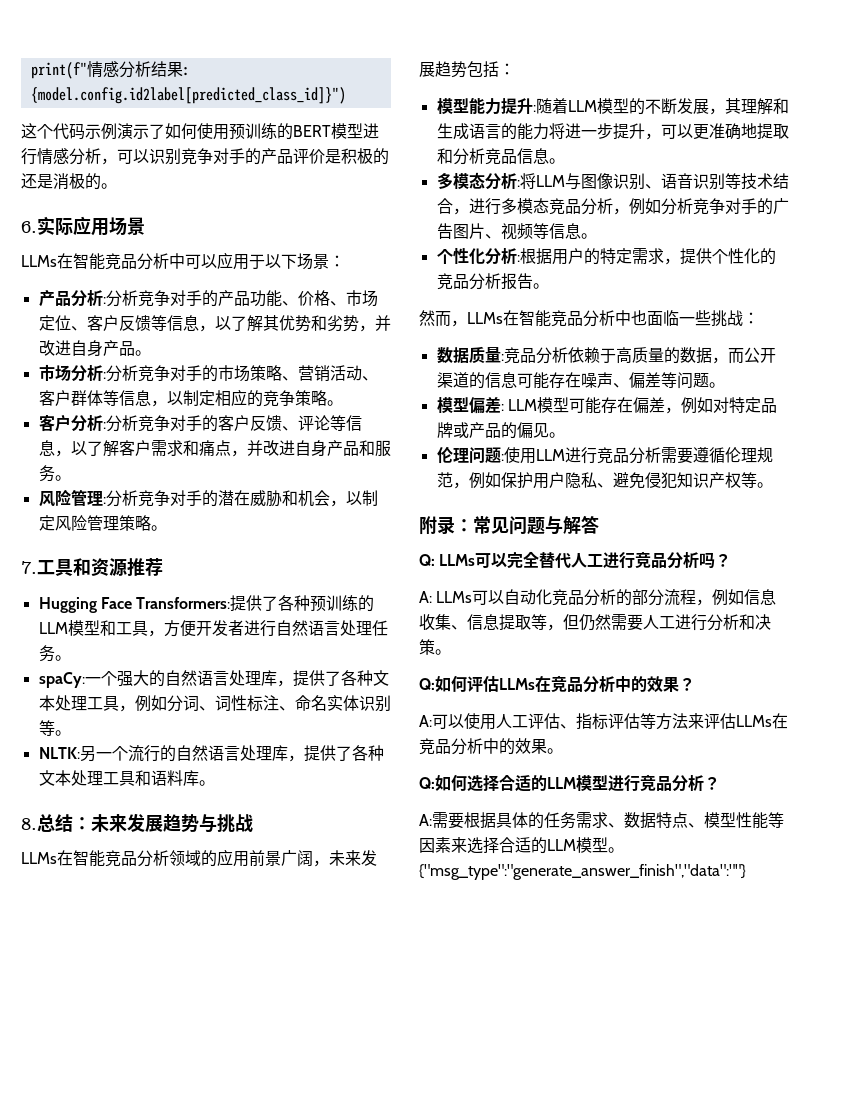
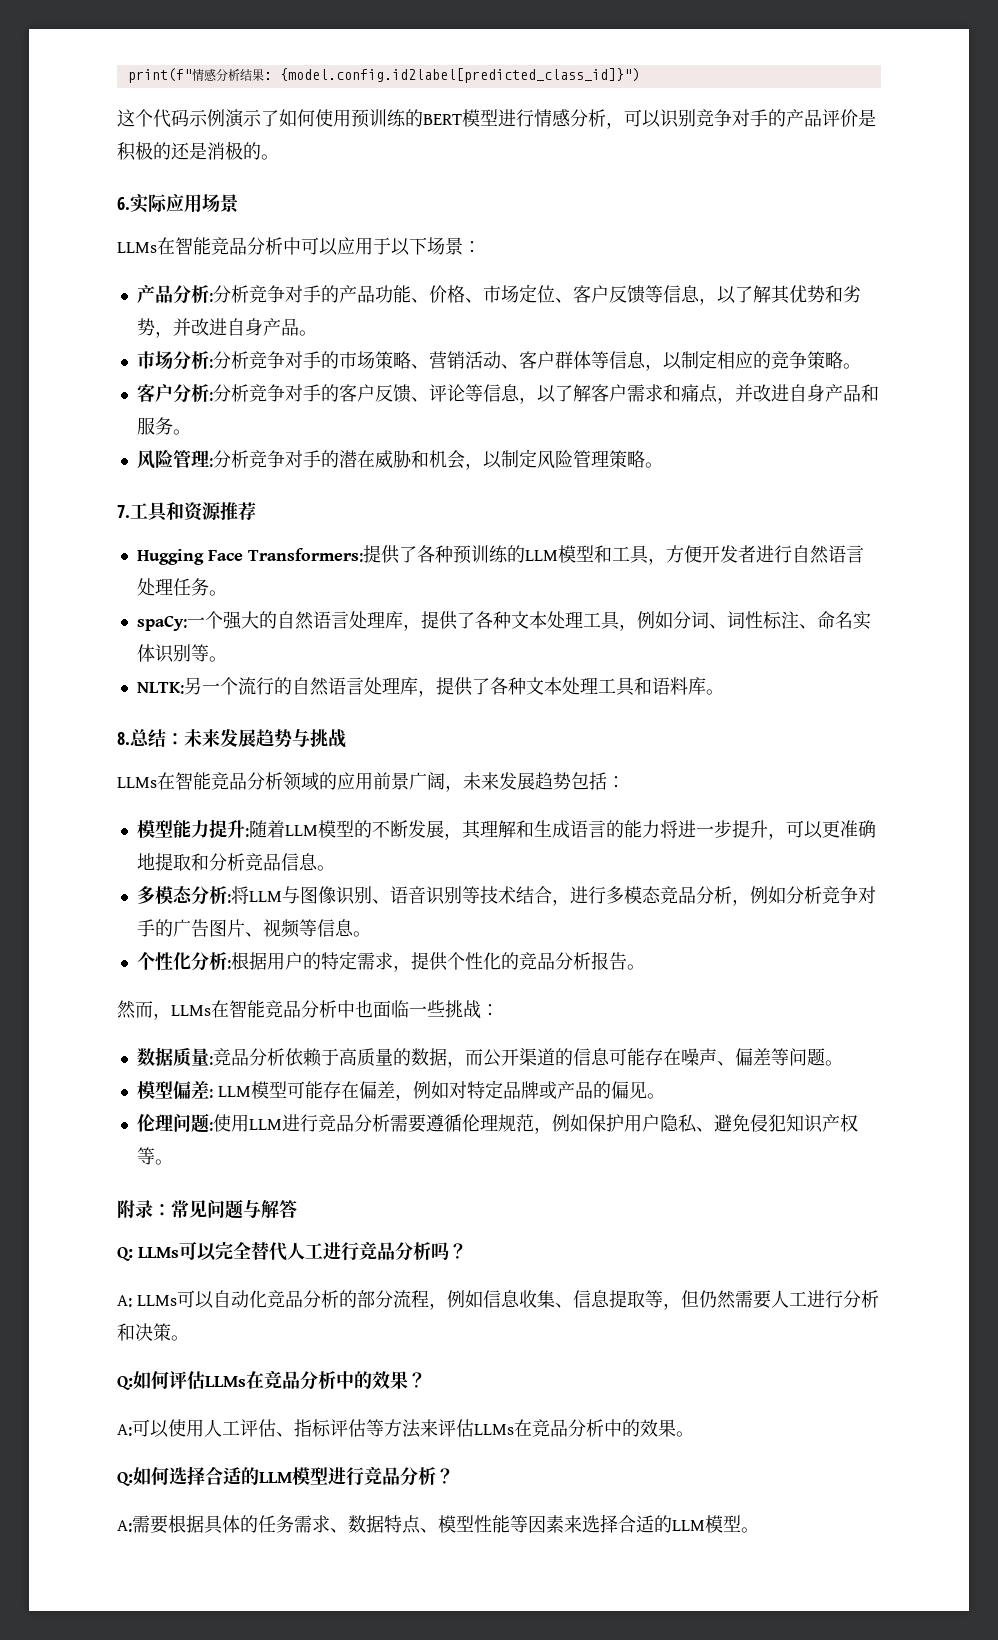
[419,864,746,880] {"msg_type":"generate_answer_finish","data":""} -> (759, 1530) none

